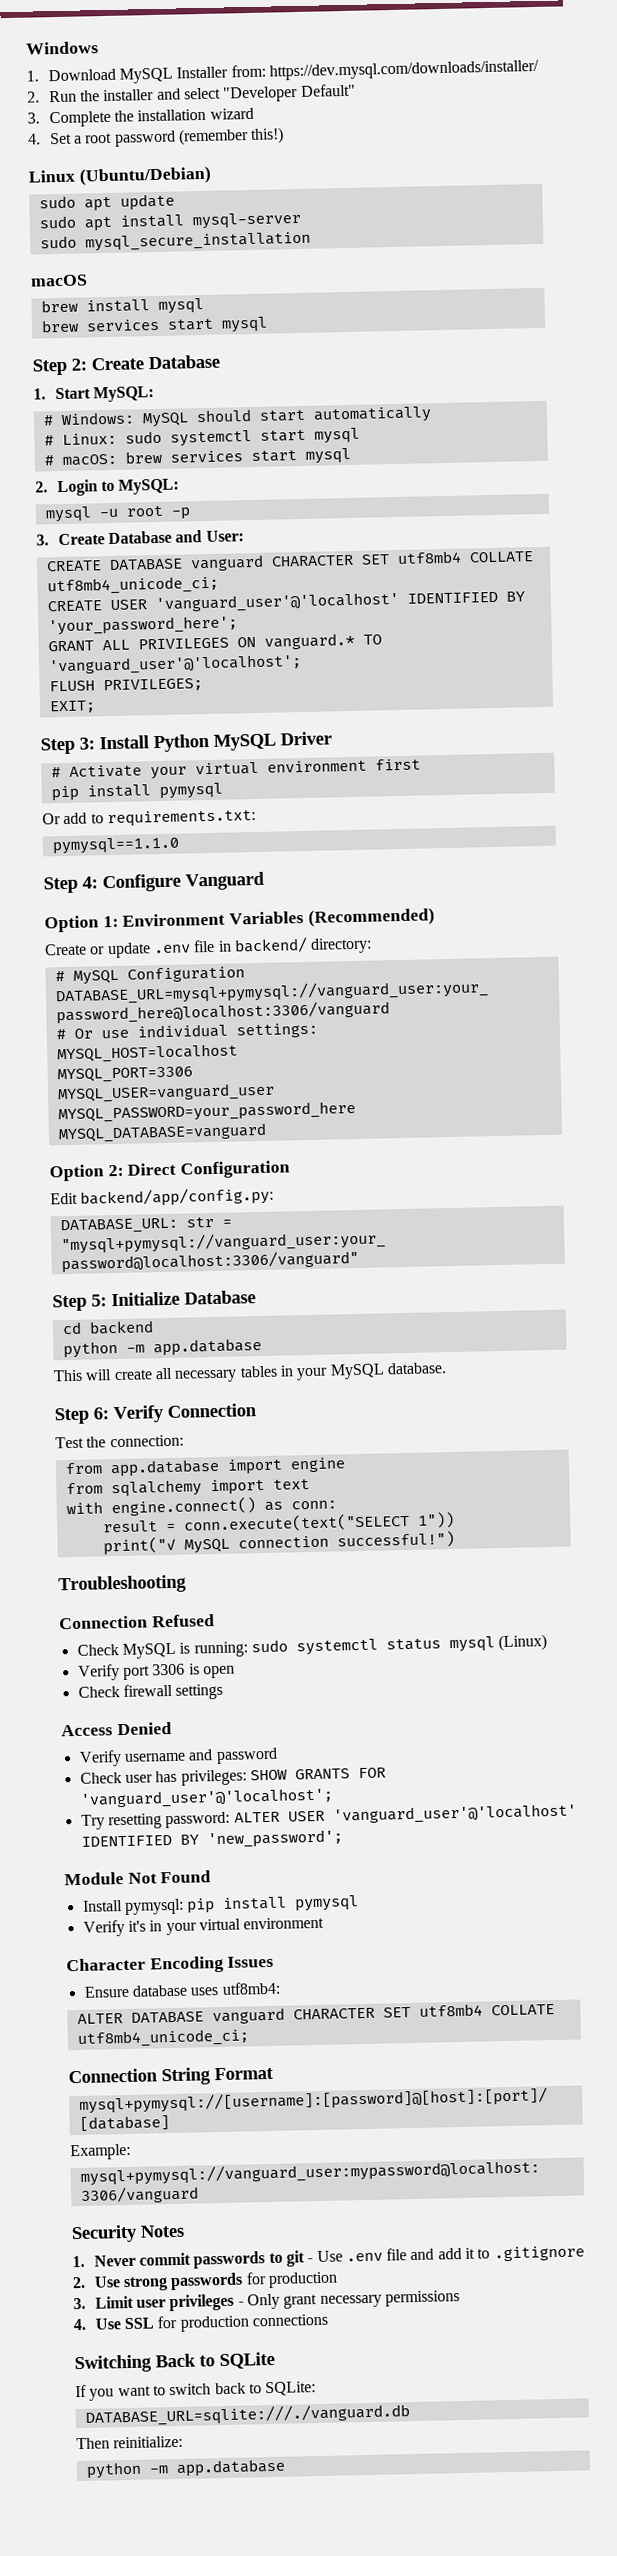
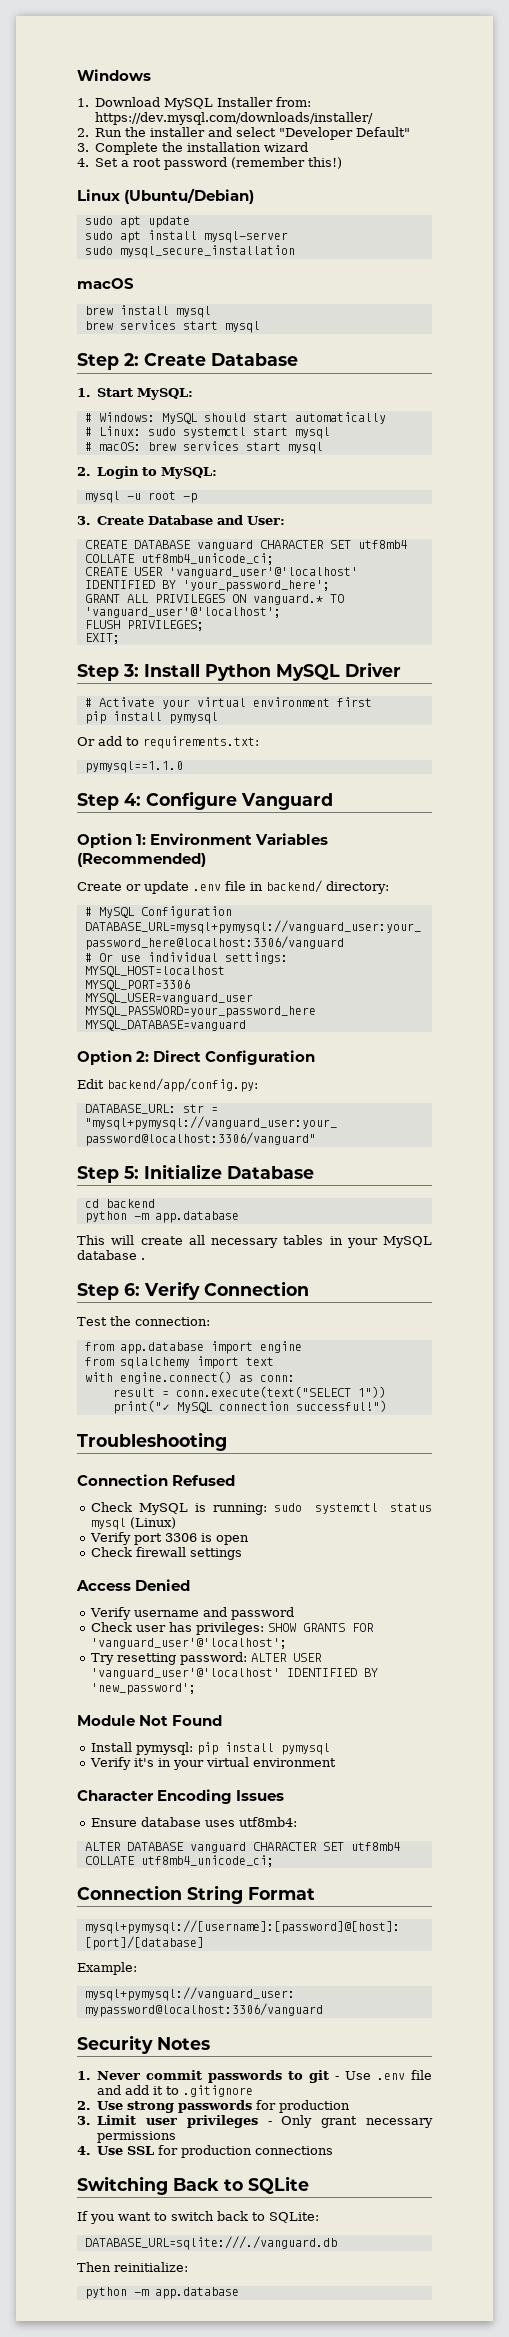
[386,1362,447,1375] database. -> [77,1250,145,1260] database .

